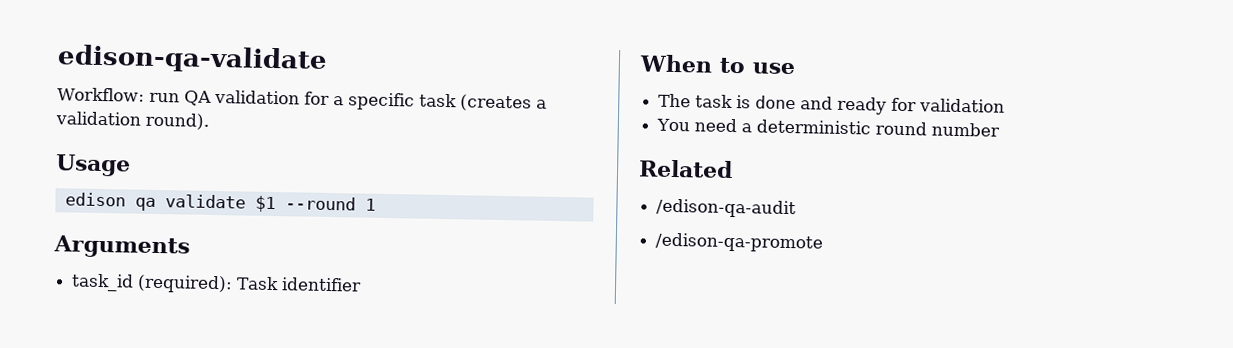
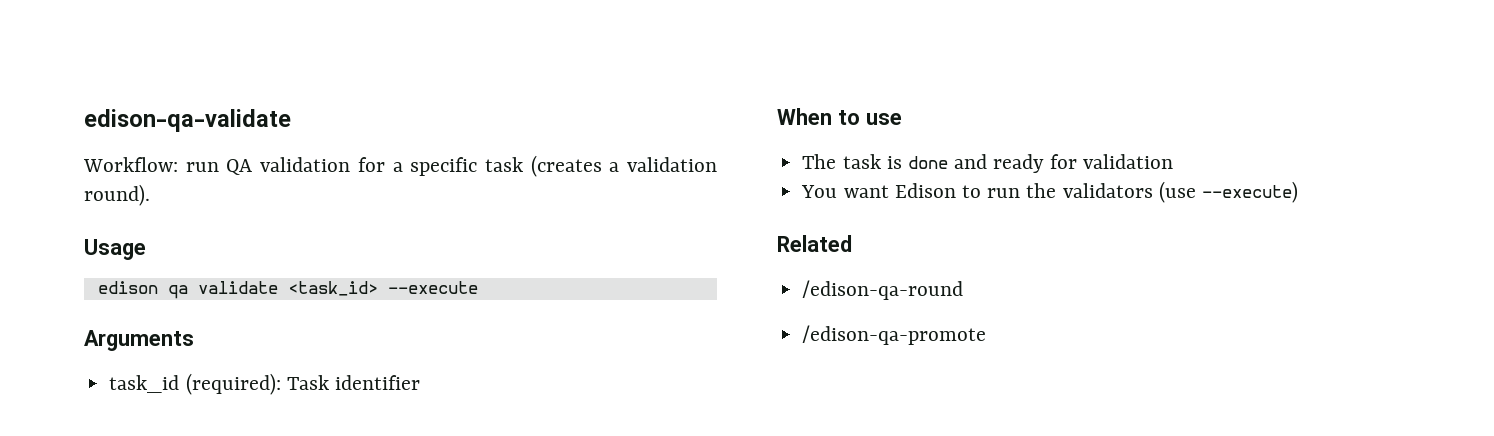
[254,195,376,213] $1 --round 1 -> [287,281,478,296] <task_id> --execute
[694,118,1001,137] need a deterministic round number -> [843,181,1298,203] want Edison to run the validators (use --execute)
[656,198,797,219] /edison-qa-audit -> [802,280,964,300] /edison-qa-round

